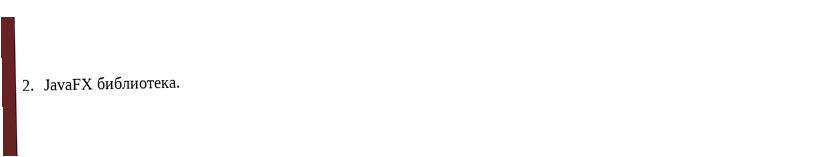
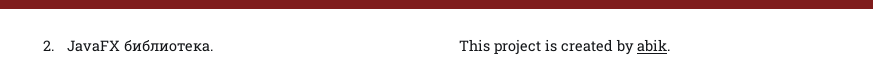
(182, 82) none -> [459,39,670,55] // This project is created by abik.

